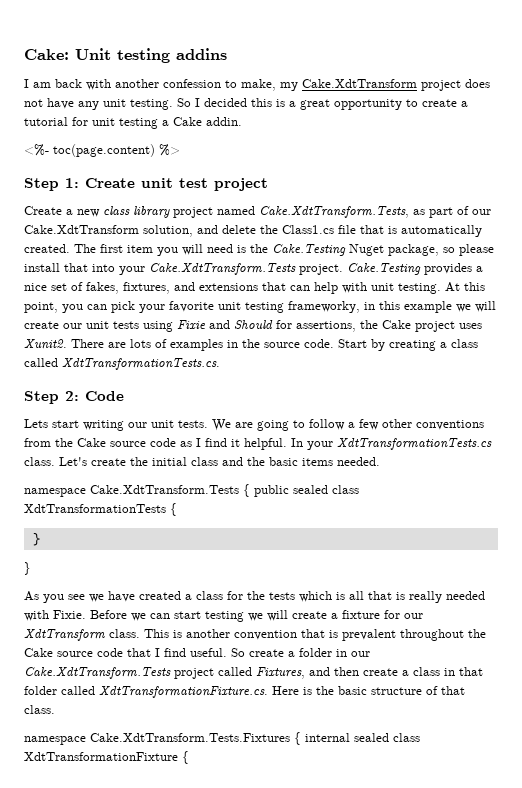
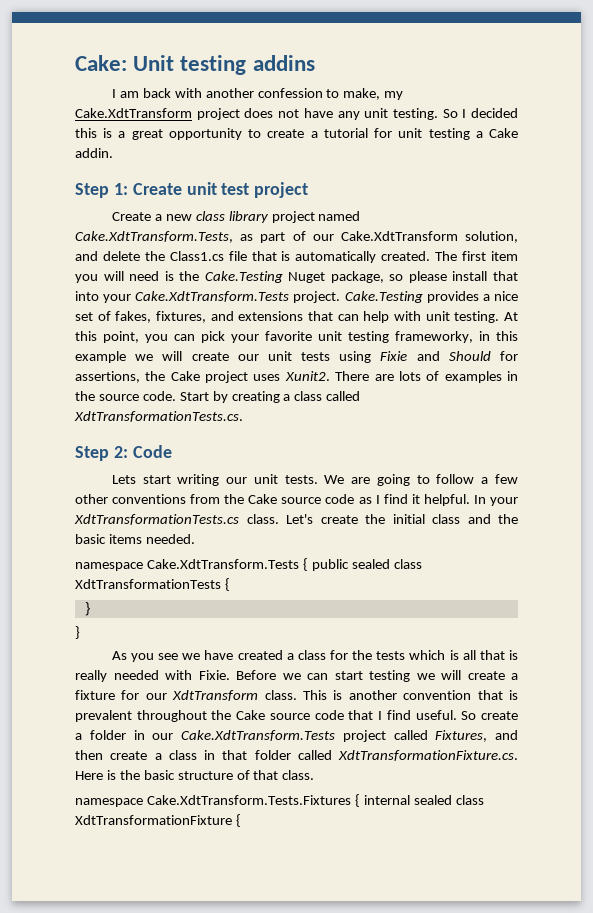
[24,144,180,157] // <%- toc(page.content) %> -> (113, 153) none

